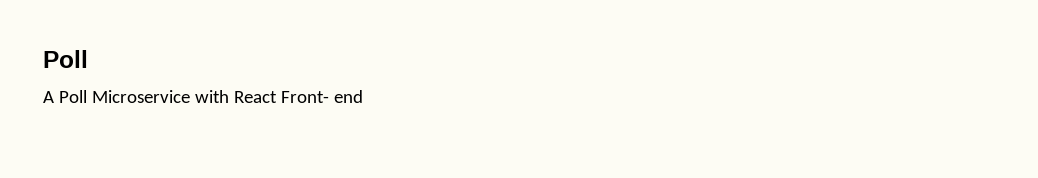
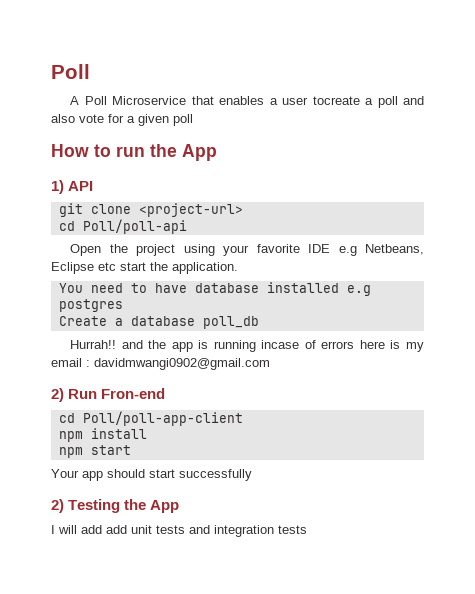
[194,90,363,103] with React Front- end -> [191,96,425,108] [51,114,193,126] [51,144,217,161] [51,180,94,194] [58,203,243,217] [58,219,187,234] [70,244,424,256] [51,262,238,274] [58,282,371,296] [58,299,123,312] [58,316,259,329] [70,340,424,352] [51,358,270,370] [51,388,166,402] [58,411,243,426] [58,428,147,442] [58,445,131,458] [51,469,252,481] [51,499,180,513] [51,525,307,537] that enables a user tocreate a poll and also vote for a given poll // How to run the App // 1) API // git clone <project-url> // cd Poll/poll-api // Open the project using your favorite IDE e.g Netbeans, Eclipse etc start the application. // You need to have database installed e.g postgres // Create a database poll_db // Hurrah!! and the app is running incase of errors here is my email : davidmwangi0902@gmail.com // 2) Run Fron-end // cd Poll/poll-app-client // npm install // npm start // Your app should start successfully // 2) Testing the App // I will add add unit tests and integration tests

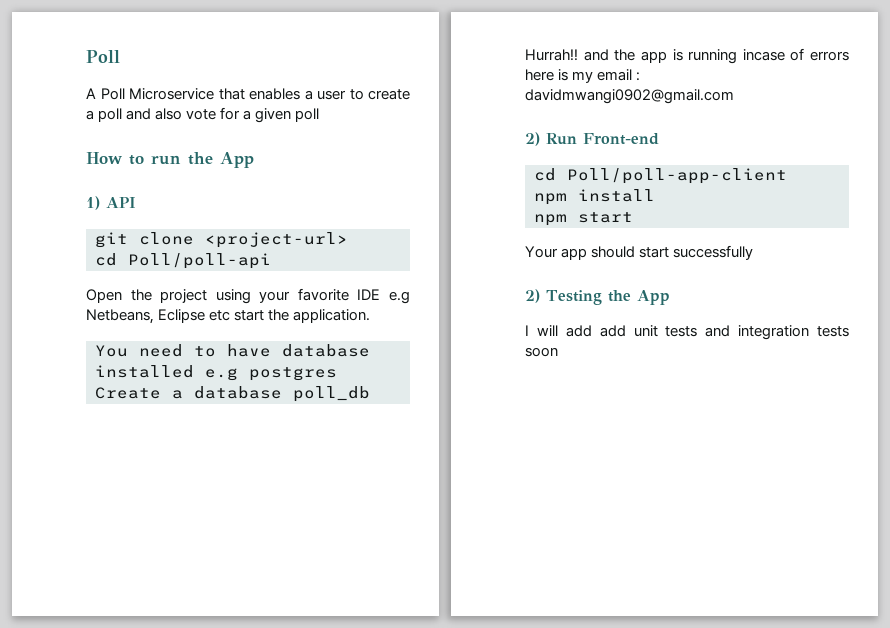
[312,96,360,105] tocreate -> [349,89,410,100] to create
[101,388,166,399] Fron-end -> [583,133,659,145] Front-end
(307, 529) none -> [525,347,558,357] soon

